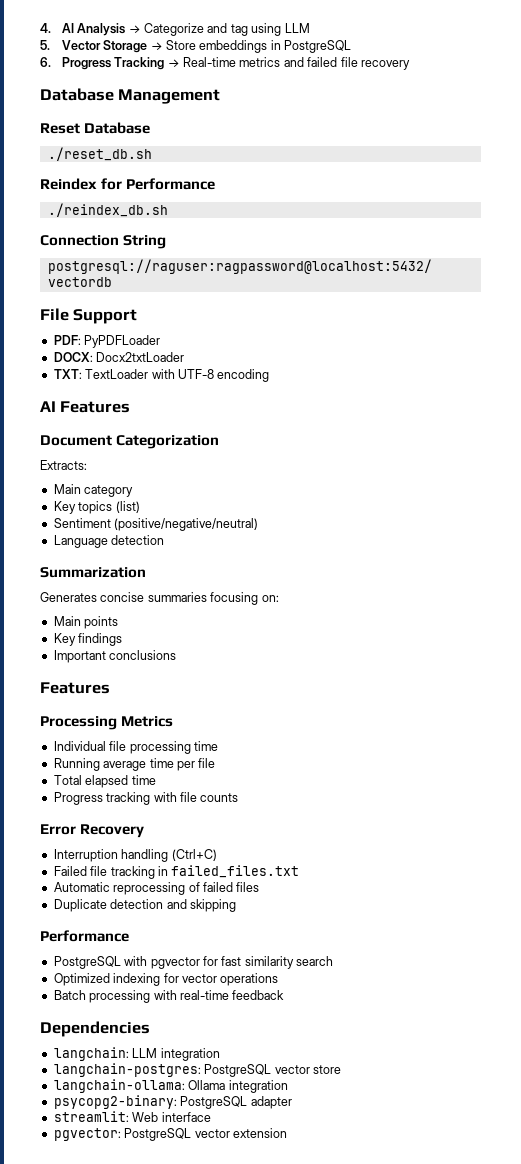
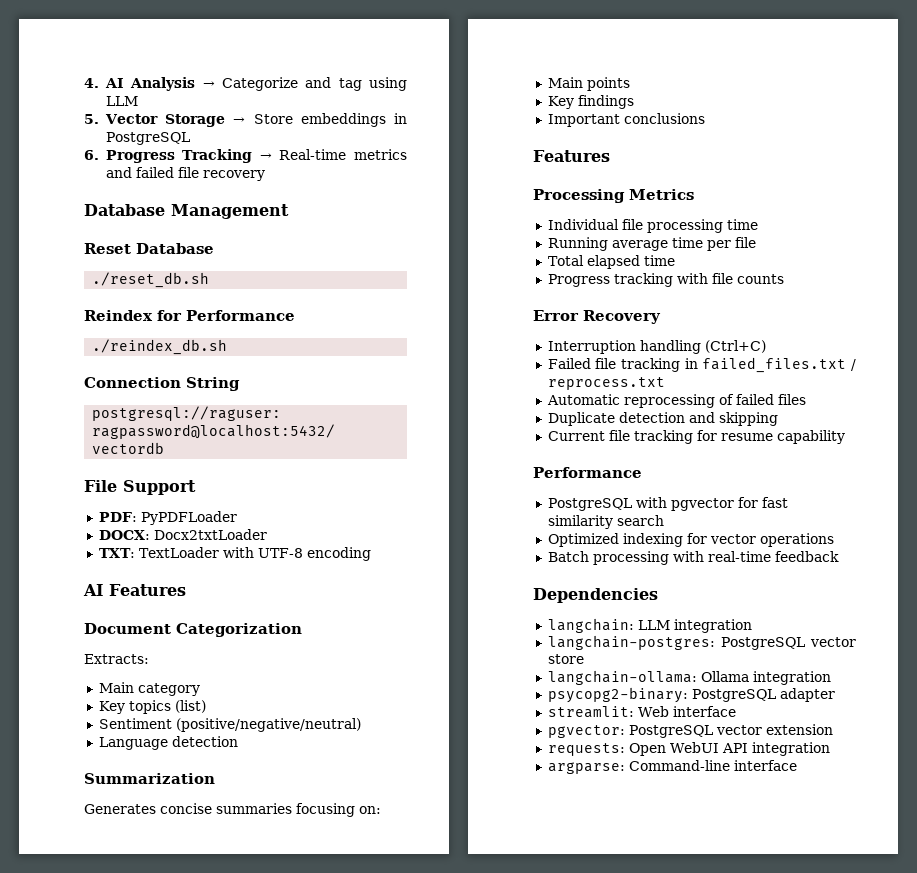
(300, 871) none -> [851,359,856,371] [547,377,665,390] / reprocess.txt
(236, 905) none -> [547,430,845,444] // Current file tracking for resume capability
(287, 1133) none -> [547,742,830,756] [547,760,797,774] // requests: Open WebUI API integration // argparse: Command-line interface

